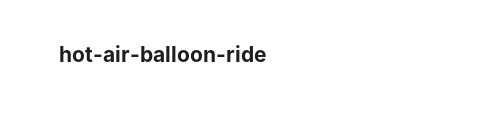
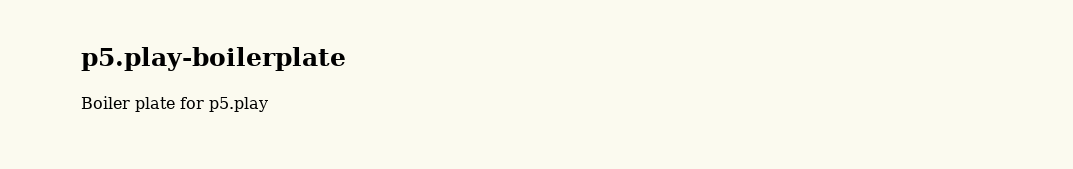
[59,45,267,62] hot-air-balloon-ride -> [81,47,346,71] [81,96,268,112] p5.play-boilerplate // Boiler plate for p5.play

